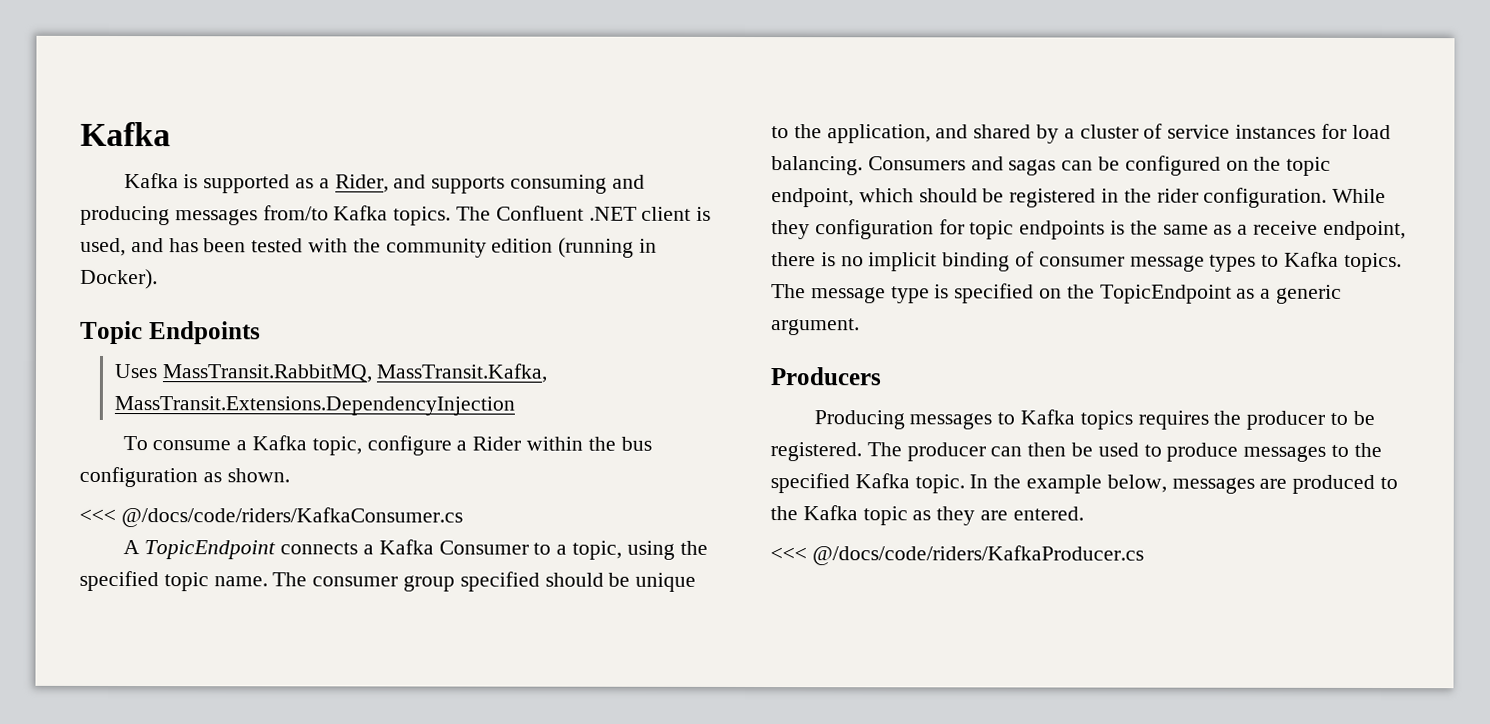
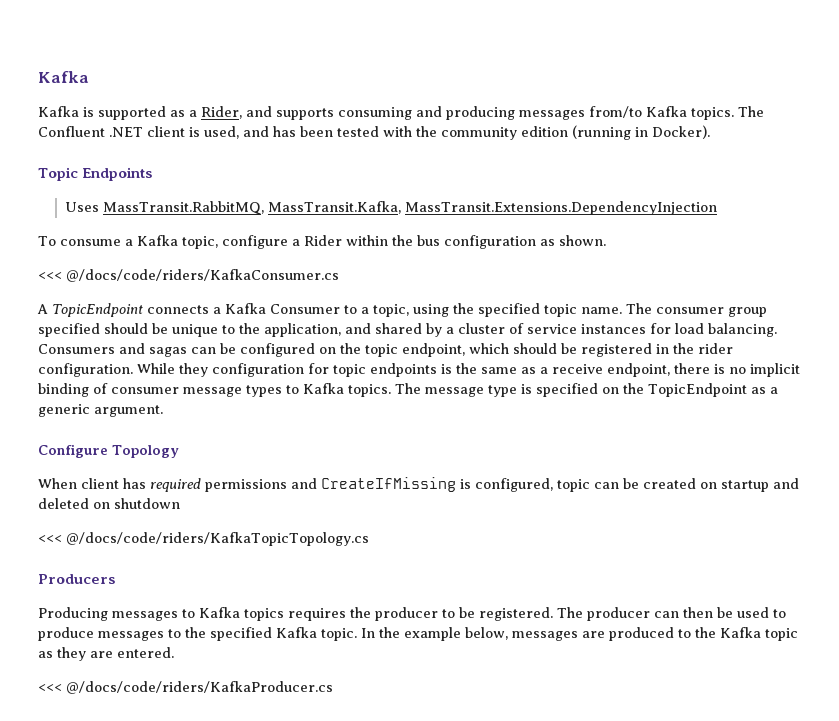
(860, 327) none -> [38,444,179,458] [38,477,799,492] [38,498,180,509] [38,532,369,546] // Configure Topology // When client has required permissions and CreateIfMissing is configured, topic can be created on startup and deleted on shutdown // <<< @/docs/code/riders/KafkaTopicTopology.cs

